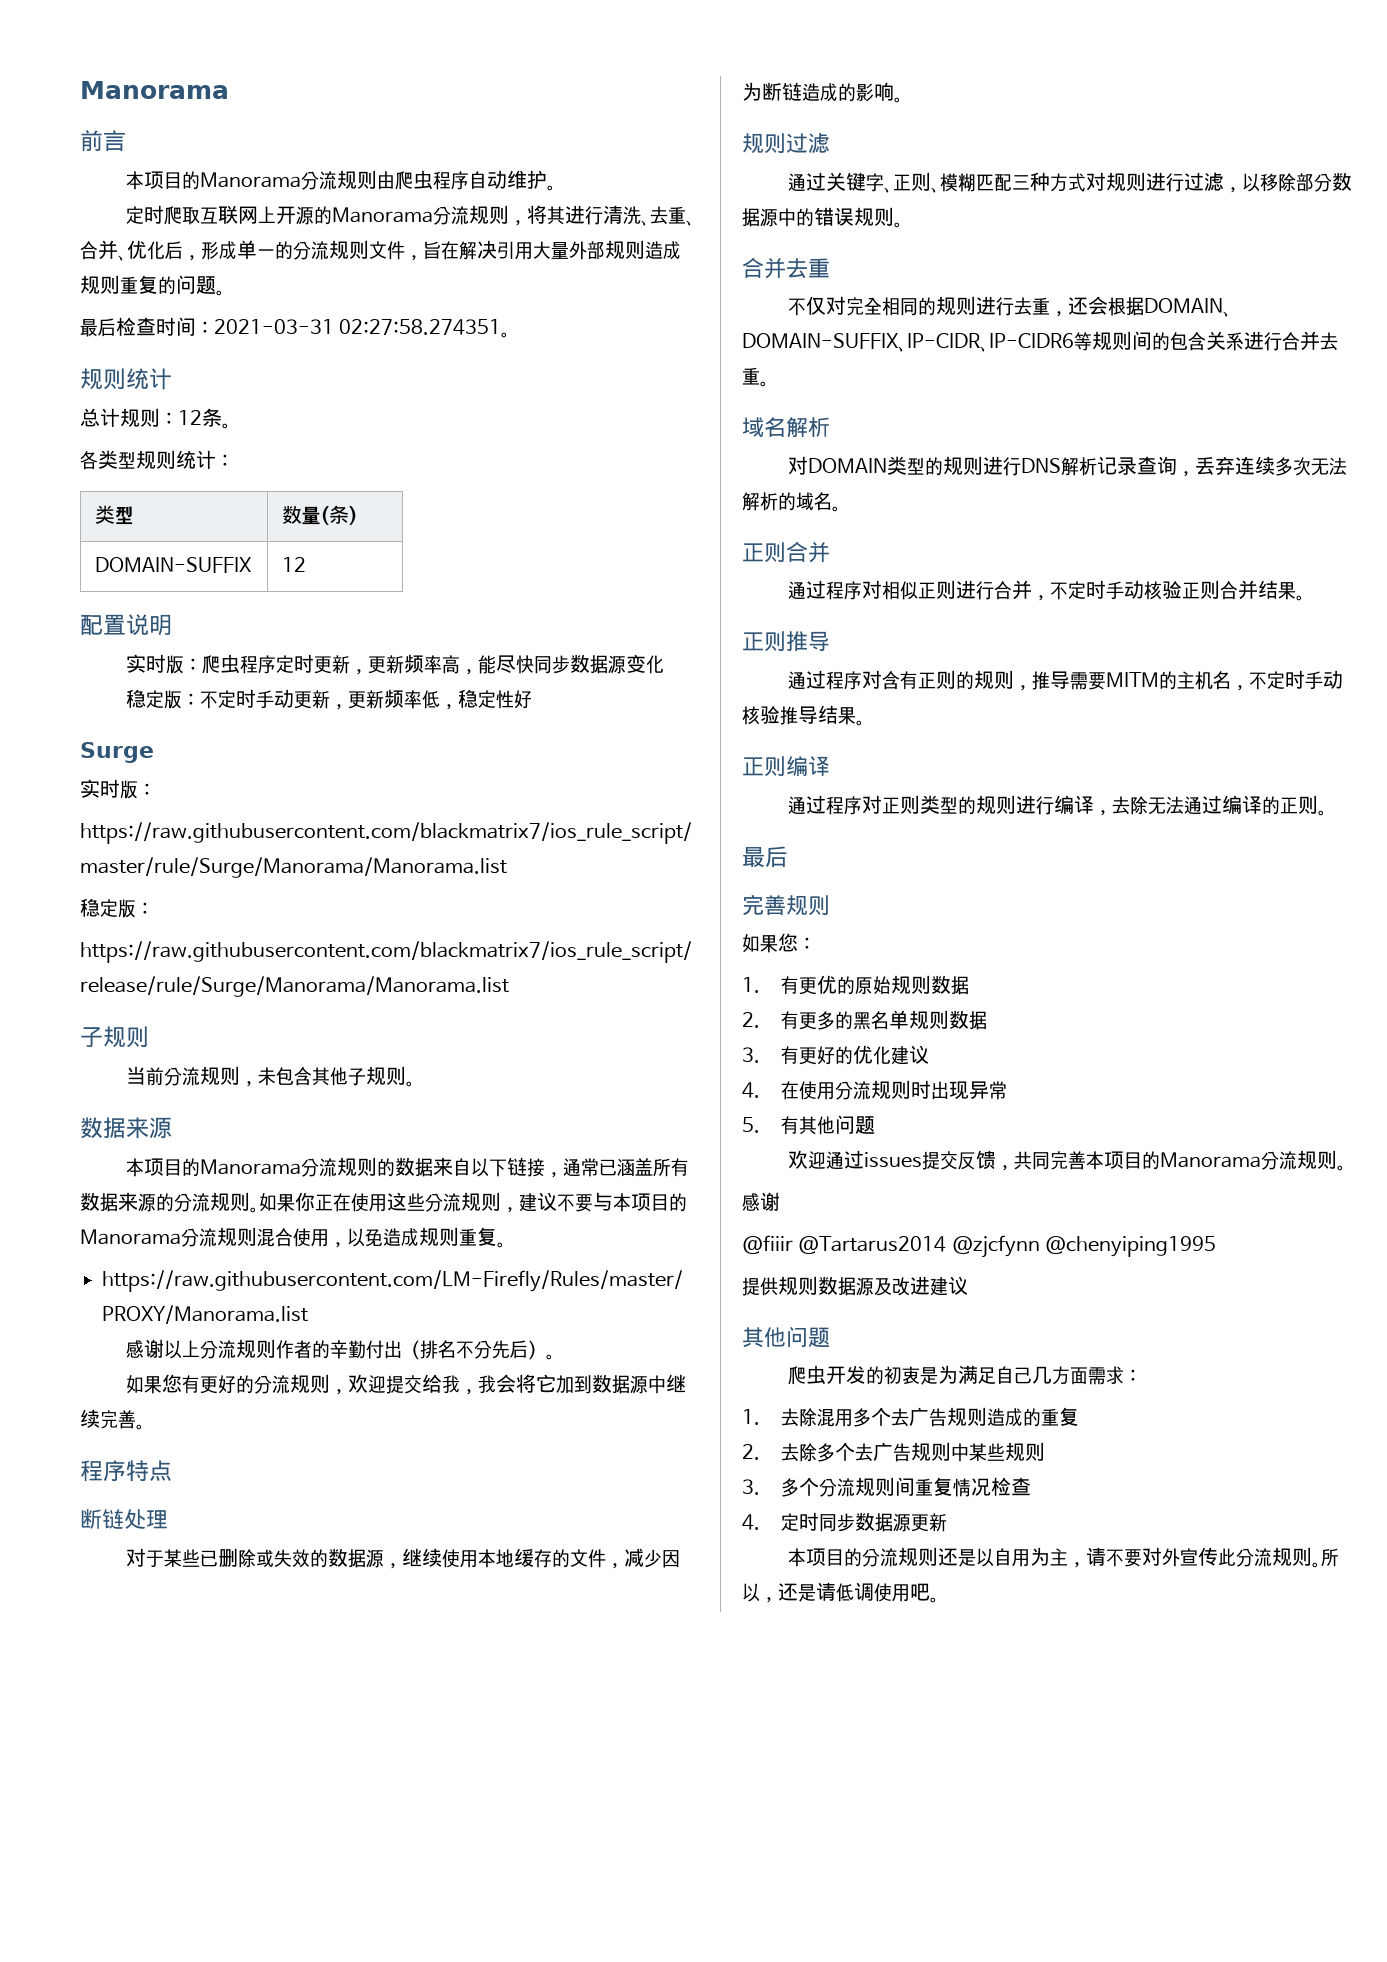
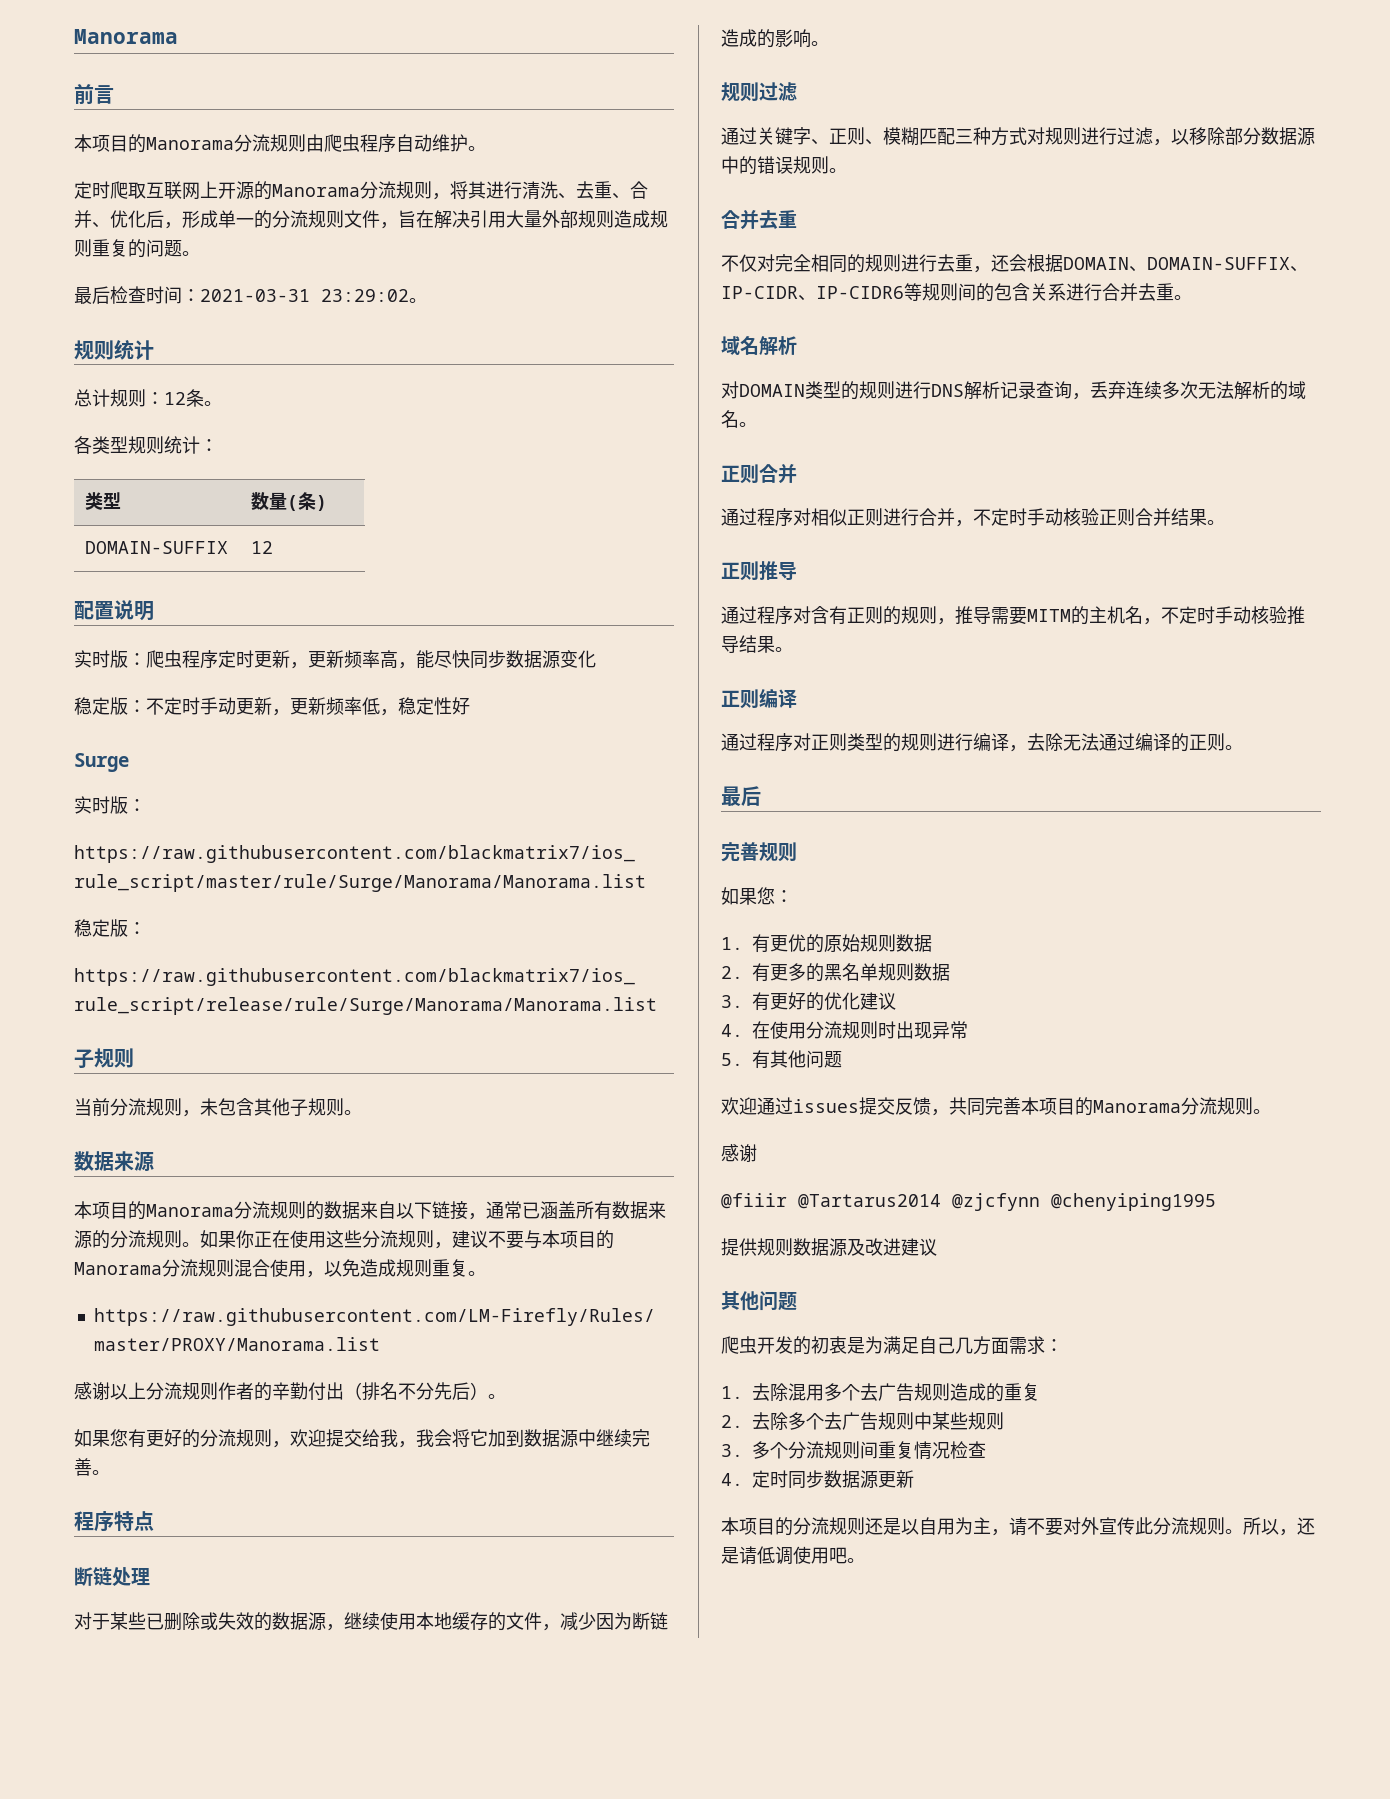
[339,319,502,335] 02:27:58.274351 -> [321,289,409,302] 23:29:02

